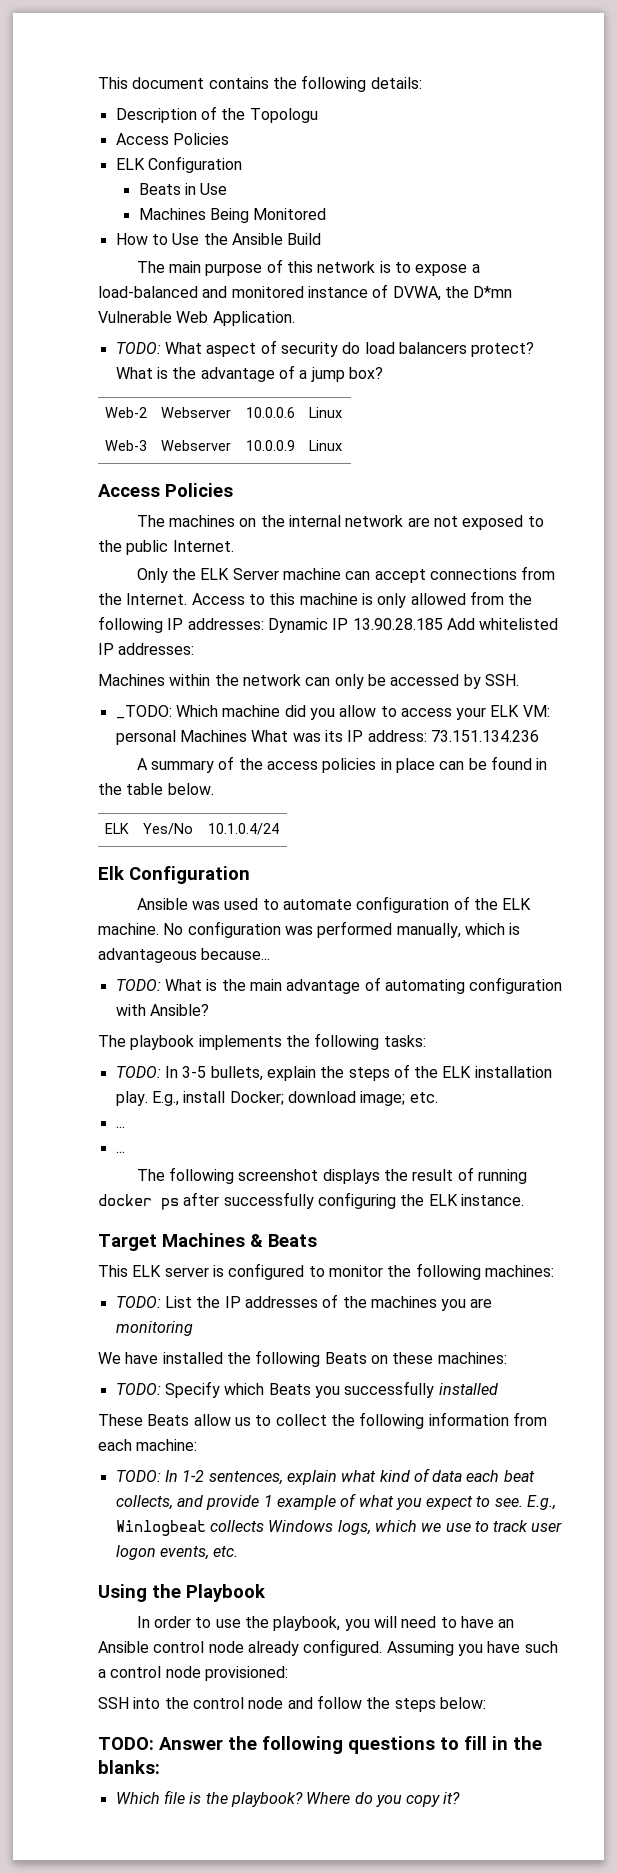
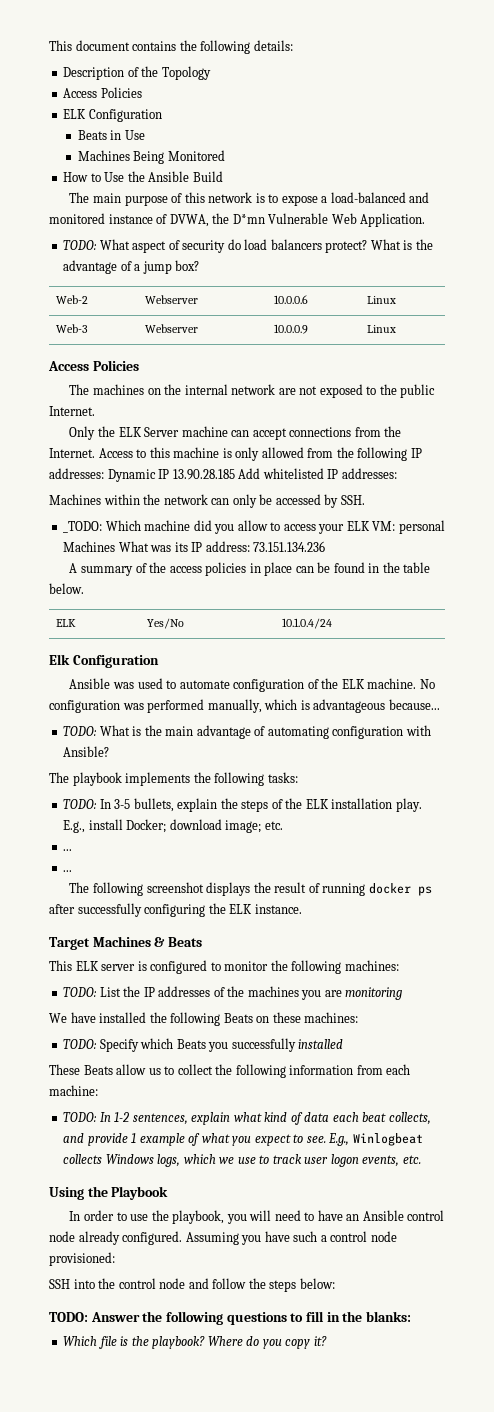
[249,108,318,123] Topologu -> [161,66,211,80] Topology

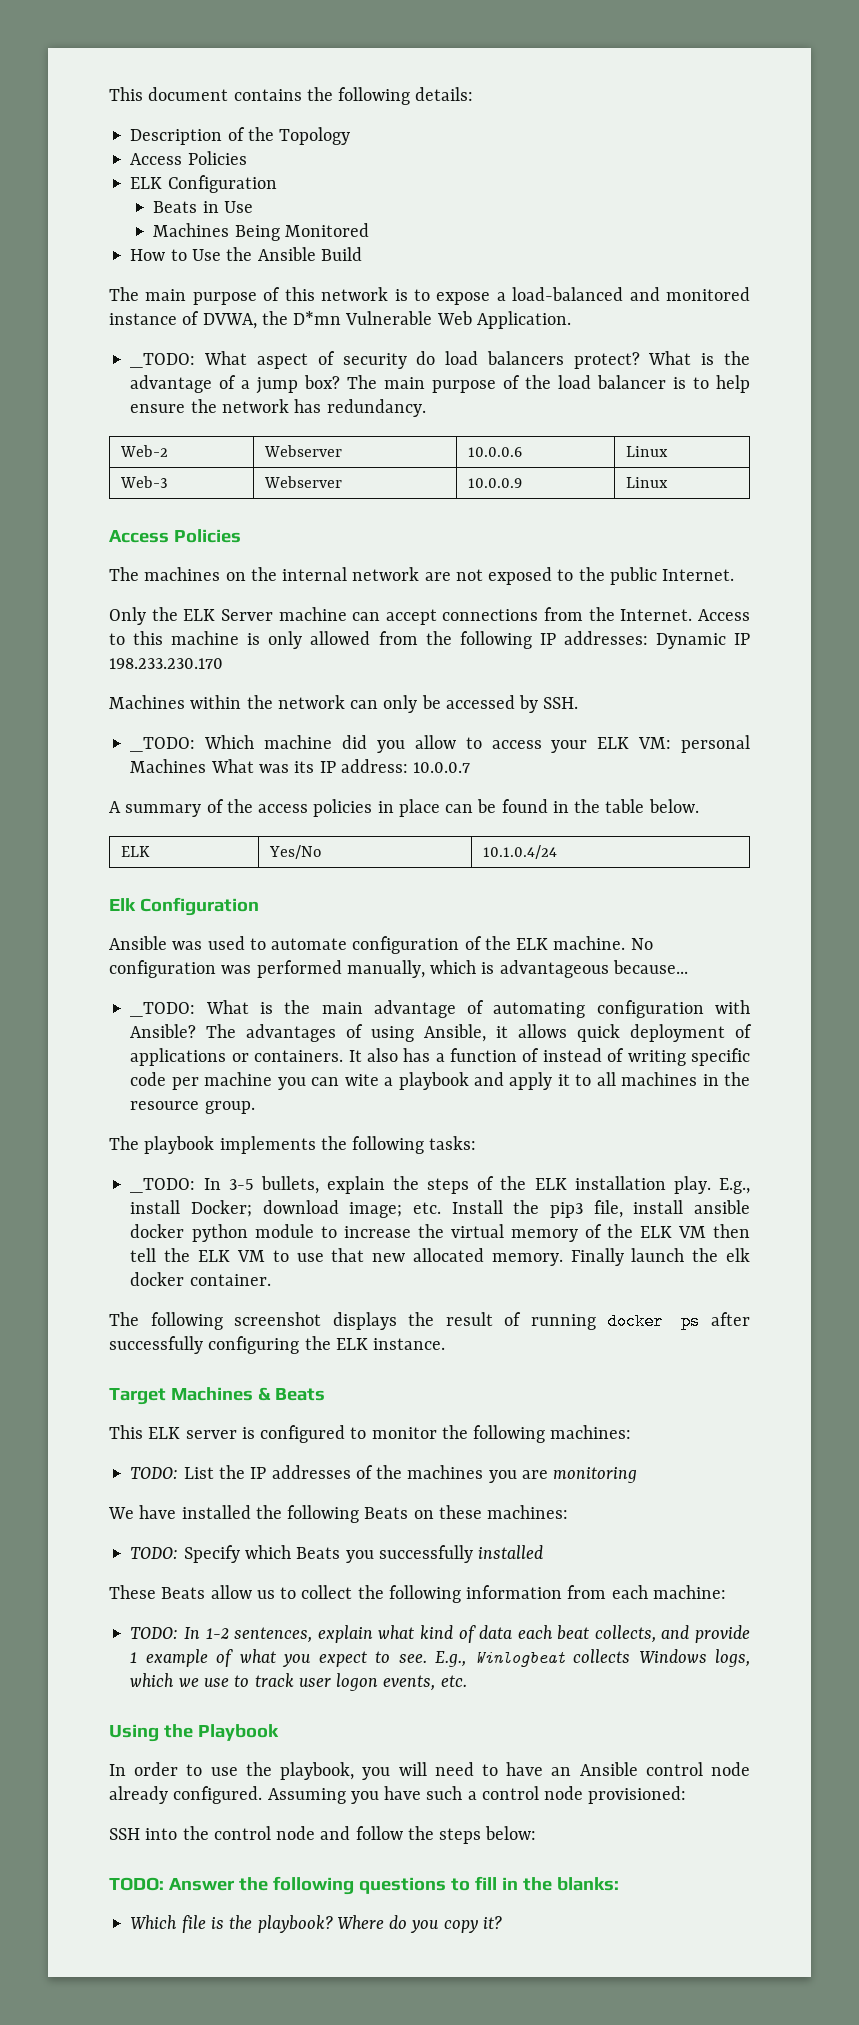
[63,240,98,250] TODO: -> [130,353,196,368] _TODO:
(200, 265) none -> [347,375,750,393] [130,399,426,417] The main purpose of the load balancer is to help ensure the network has redundancy.
[172,468,397,480] 13.90.28.185 Add whitelisted IP addresses: -> [109,658,223,669] 198.233.230.170
[253,541,326,552] 73.151.134.236 -> [413,762,471,773] 10.0.0.7
[63,726,98,736] TODO: -> [130,1002,196,1017] _TODO:
(110, 751) none -> [206,1024,752,1042] [130,1048,750,1066] [130,1072,750,1090] [130,1101,255,1114] The advantages of using Ansible, it allows quick deployment of applications or containers. It also has a function of instead of writing specific code per machine you can wite a playbook and apply it to all machines in the resource group.
[63,799,98,809] TODO: -> [130,1178,196,1193] _TODO:
[63,849,73,851] [63,870,73,872] // ... // ... -> [451,1200,750,1218] [130,1224,751,1242] [130,1248,750,1266] [130,1272,271,1286] Install the pip3 file, install ansible docker python module to increase the virtual memory of the ELK VM then tell the ELK VM to use that new allocated memory. Finally launch the elk docker container.

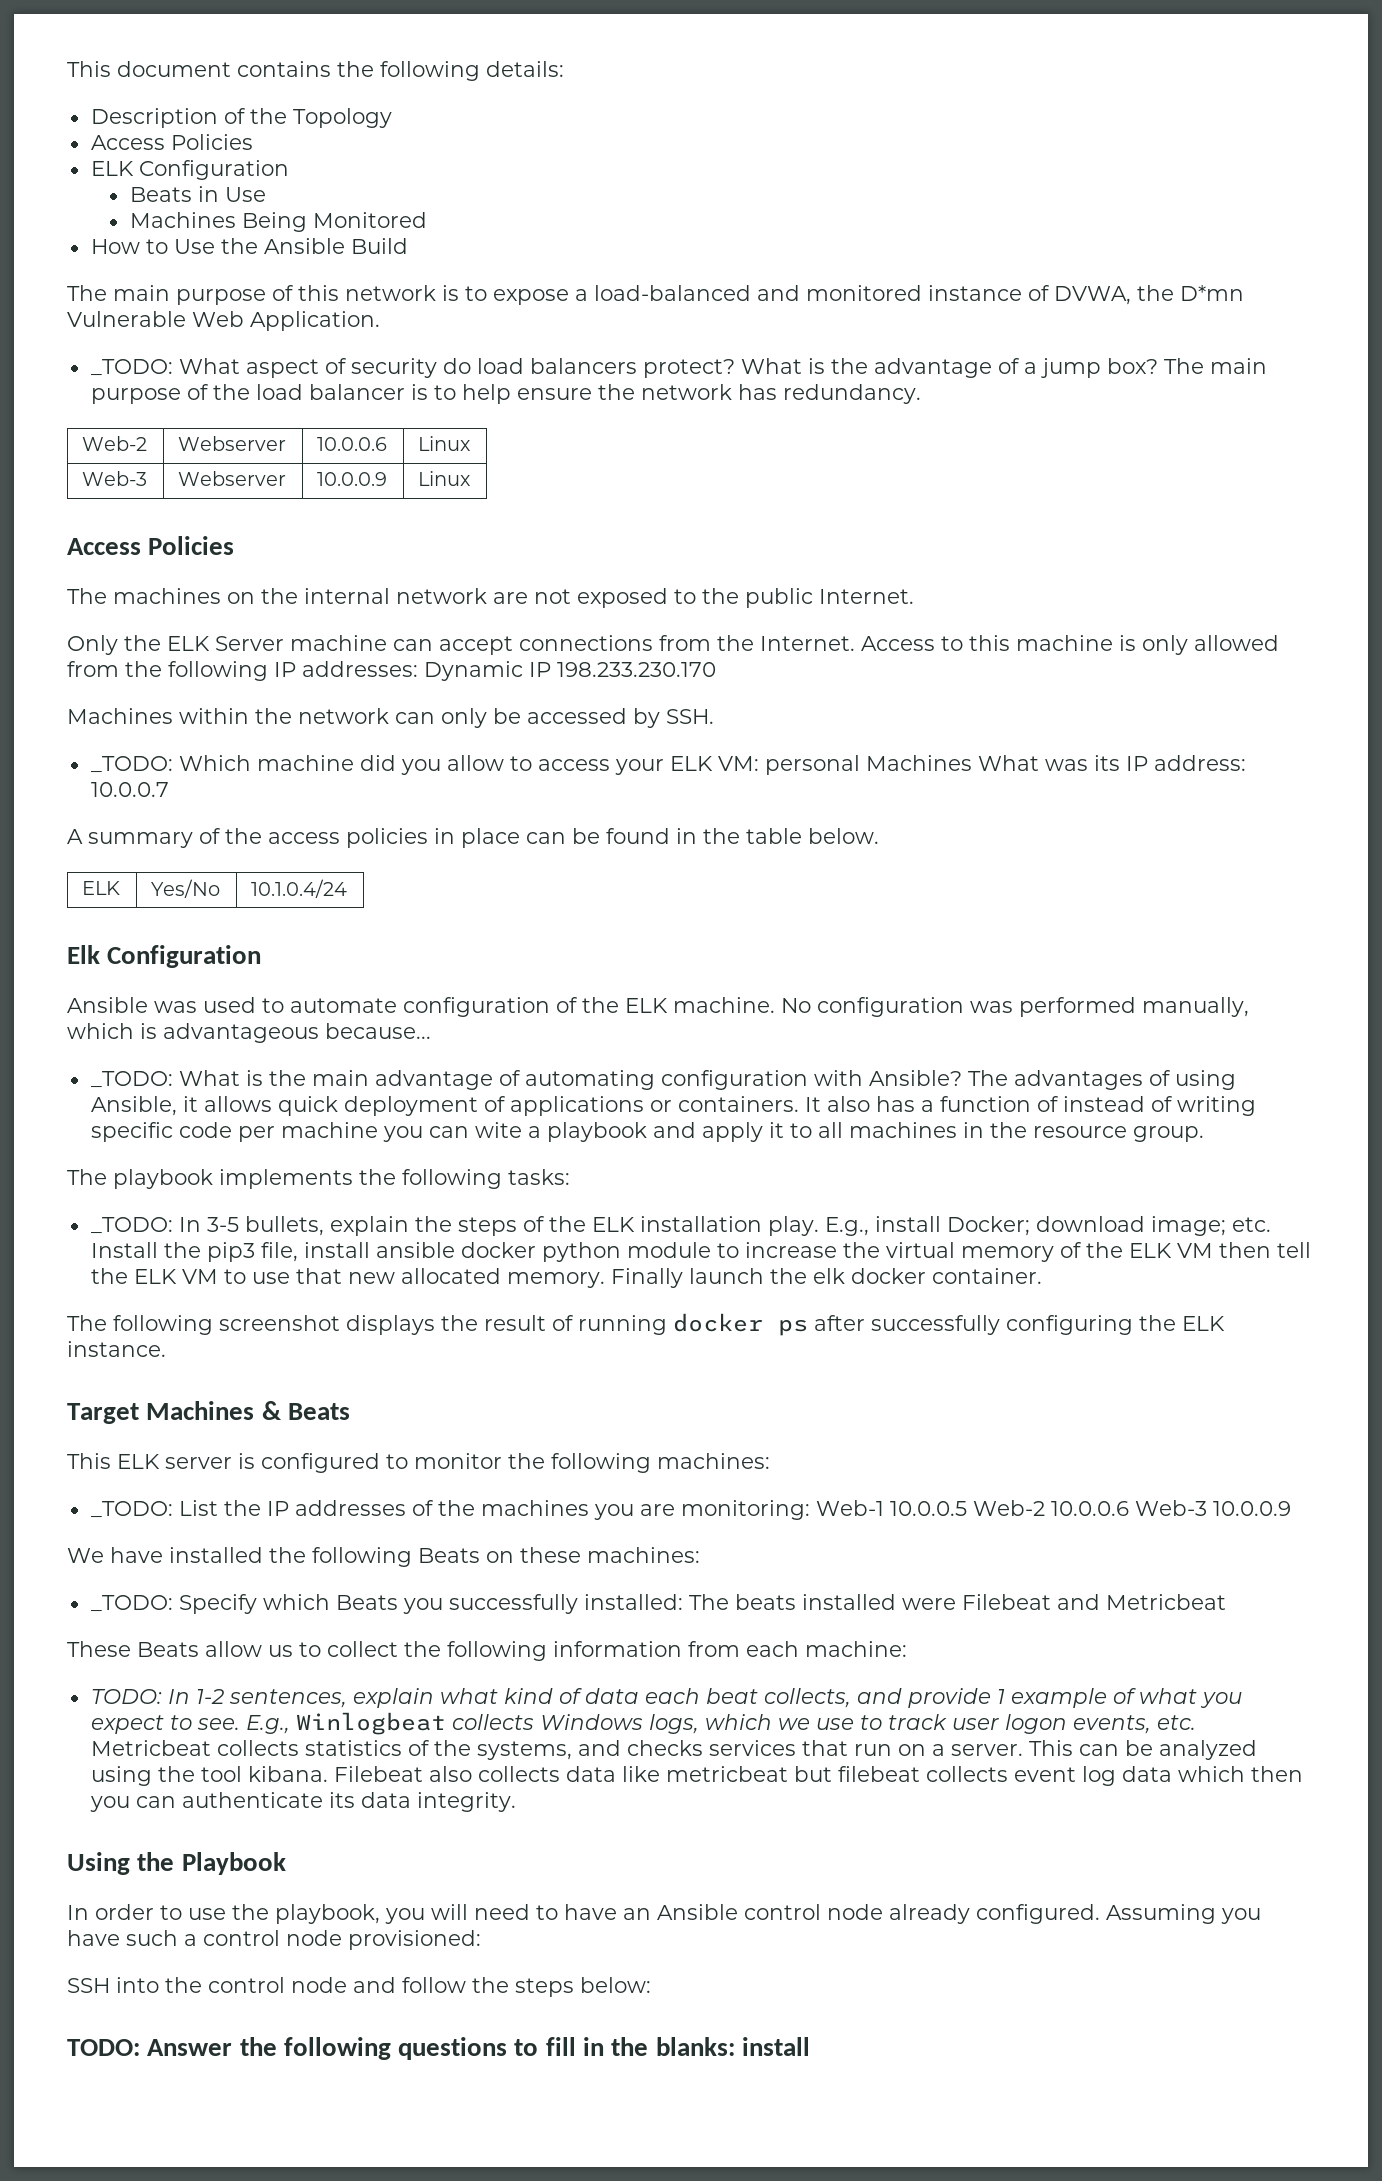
[130,1467,179,1479] TODO: -> [90,1501,173,1518] _TODO:
[553,1467,638,1483] monitoring -> [680,1500,1291,1520] monitoring: Web-1 10.0.0.5 Web-2 10.0.0.6 Web-3 10.0.0.9
[130,1547,179,1559] TODO: -> [90,1595,173,1612] _TODO:
[478,1545,544,1559] installed -> [583,1594,1226,1610] installed: The beats installed were Filebeat and Metricbeat
(467, 1681) none -> [90,1740,1257,1760] [90,1766,1303,1786] [89,1792,516,1812] Metricbeat collects statistics of the systems, and checks services that run on a server. This can be analyzed using the tool kibana. Filebeat also collects data like metricbeat but filebeat collects event log data which then you can authenticate its data integrity.
[130,1915,502,1933] // Which file is the playbook? Where do you copy it? -> [741,2037,810,2056] install

